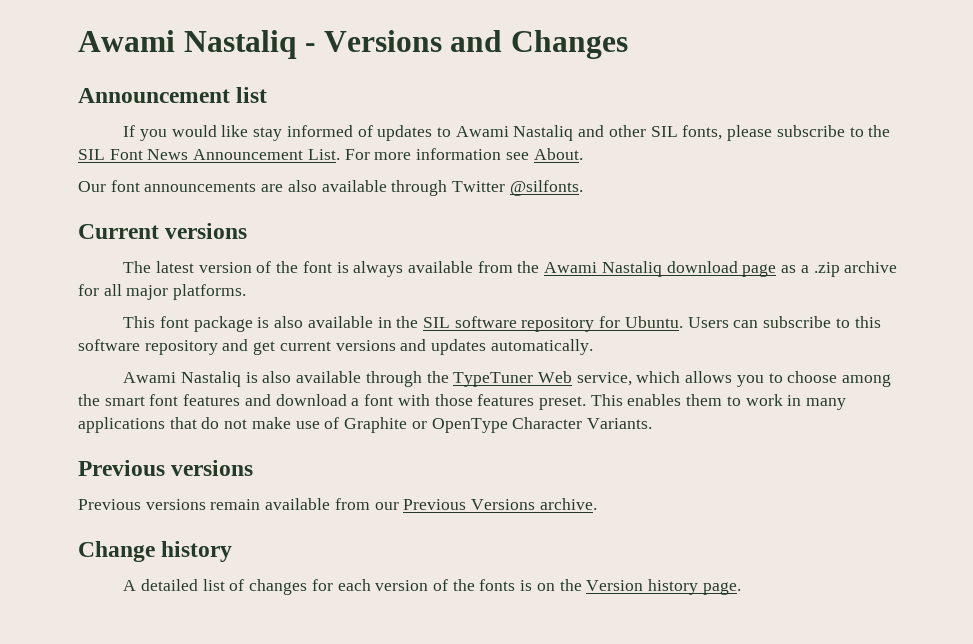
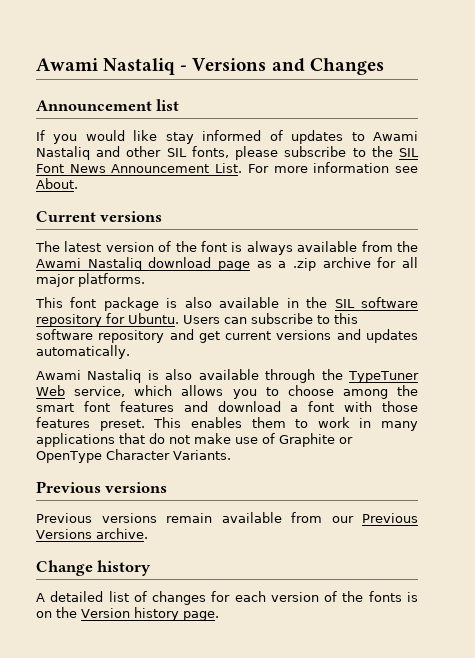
[78,180,583,196] // Our font announcements are also available through Twitter @silfonts. -> (78, 183) none

